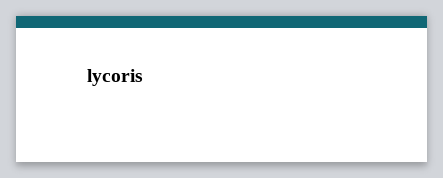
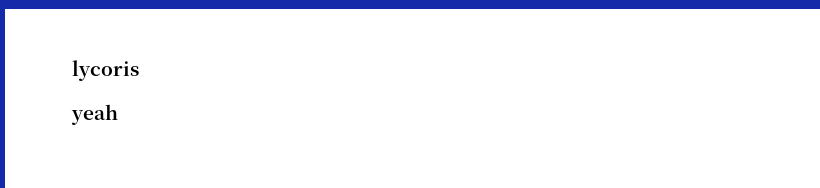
(143, 77) none -> [71,104,118,125] // yeah

